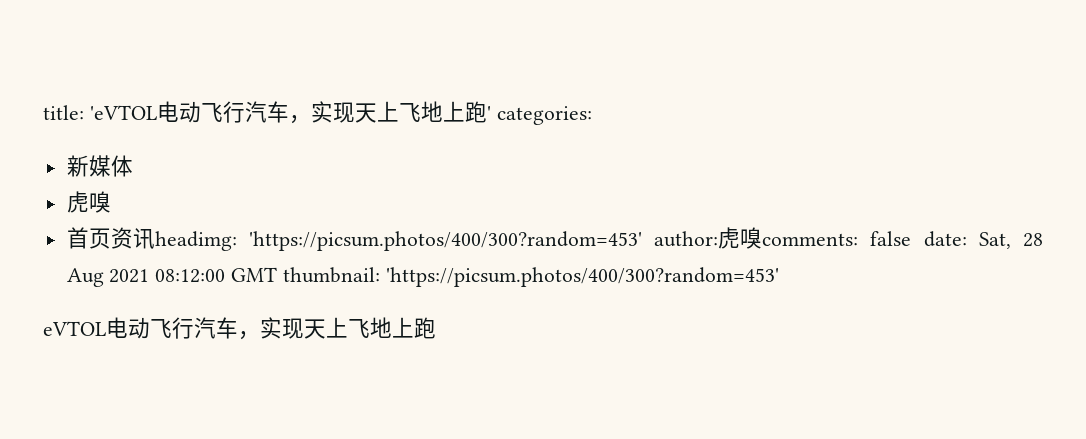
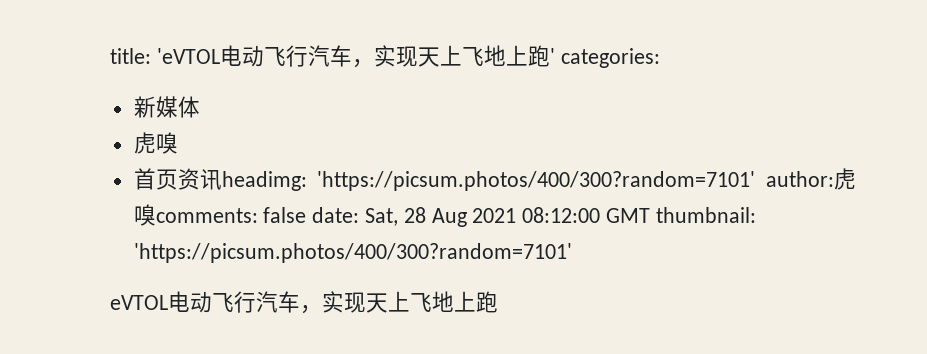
[248,231,642,251] 'https://picsum.photos/400/300?random=453' -> [317,171,756,191] 'https://picsum.photos/400/300?random=7101'
[385,267,779,287] 'https://picsum.photos/400/300?random=453' -> [133,243,572,263] 'https://picsum.photos/400/300?random=7101'

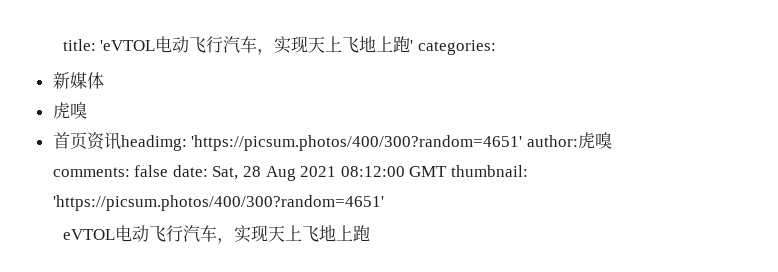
[317,171,756,191] 'https://picsum.photos/400/300?random=7101' -> [191,135,523,151] 'https://picsum.photos/400/300?random=4651'
[133,243,572,263] 'https://picsum.photos/400/300?random=7101' -> [52,195,384,211] 'https://picsum.photos/400/300?random=4651'

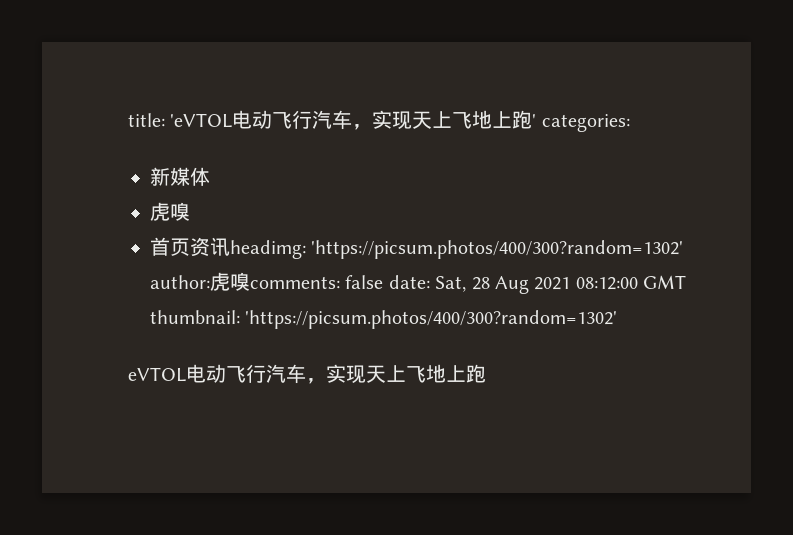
[191,135,523,151] 'https://picsum.photos/400/300?random=4651' -> [311,240,684,259] 'https://picsum.photos/400/300?random=1302'
[52,195,384,211] 'https://picsum.photos/400/300?random=4651' -> [245,310,618,329] 'https://picsum.photos/400/300?random=1302'

